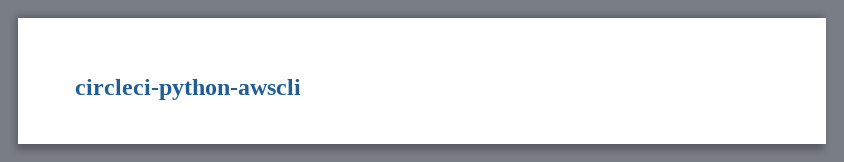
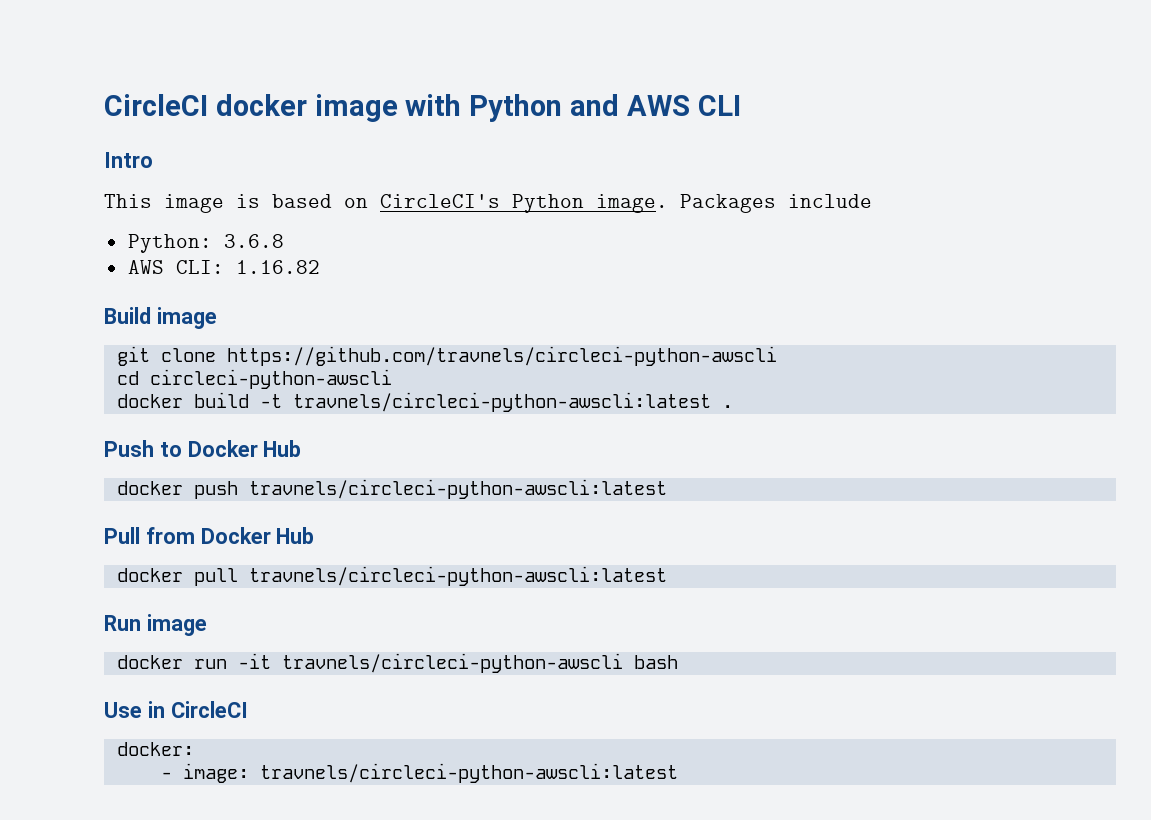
[75,79,301,100] circleci-python-awscli -> [104,94,741,122] [104,152,153,168] [104,194,872,213] [127,234,284,253] [127,260,320,275] [104,307,217,329] [116,346,777,366] [116,369,392,389] [116,392,733,412] [104,440,302,457] [116,479,667,499] [104,527,315,544] [116,566,667,586] [104,614,207,636] [116,653,678,673] [104,701,248,718] [116,742,194,756] [160,763,678,783] CircleCI docker image with Python and AWS CLI // Intro // This image is based on CircleCI's Python image. Packages include // Python: 3.6.8 // AWS CLI: 1.16.82 // Build image // git clone https://github.com/travnels/circleci-python-awscli // cd circleci-python-awscli // docker build -t travnels/circleci-python-awscli:latest . // Push to Docker Hub // docker push travnels/circleci-python-awscli:latest // Pull from Docker Hub // docker pull travnels/circleci-python-awscli:latest // Run image // docker run -it travnels/circleci-python-awscli bash // Use in CircleCI // docker: // - image: travnels/circleci-python-awscli:latest

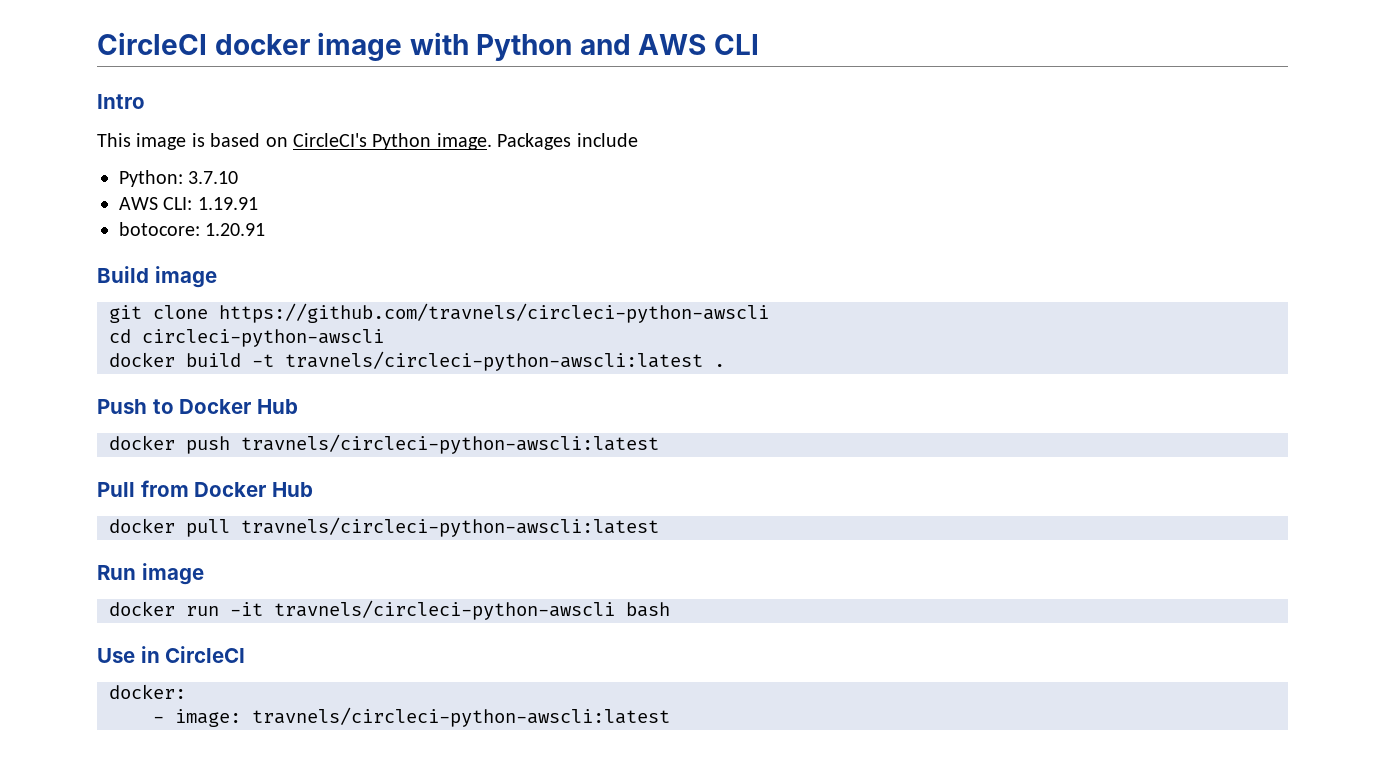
[223,234,284,248] 3.6.8 -> [188,171,239,184] 3.7.10
[235,260,320,274] 1.16.82 -> [197,197,258,210] [119,222,266,236] 1.19.91 // botocore: 1.20.91

